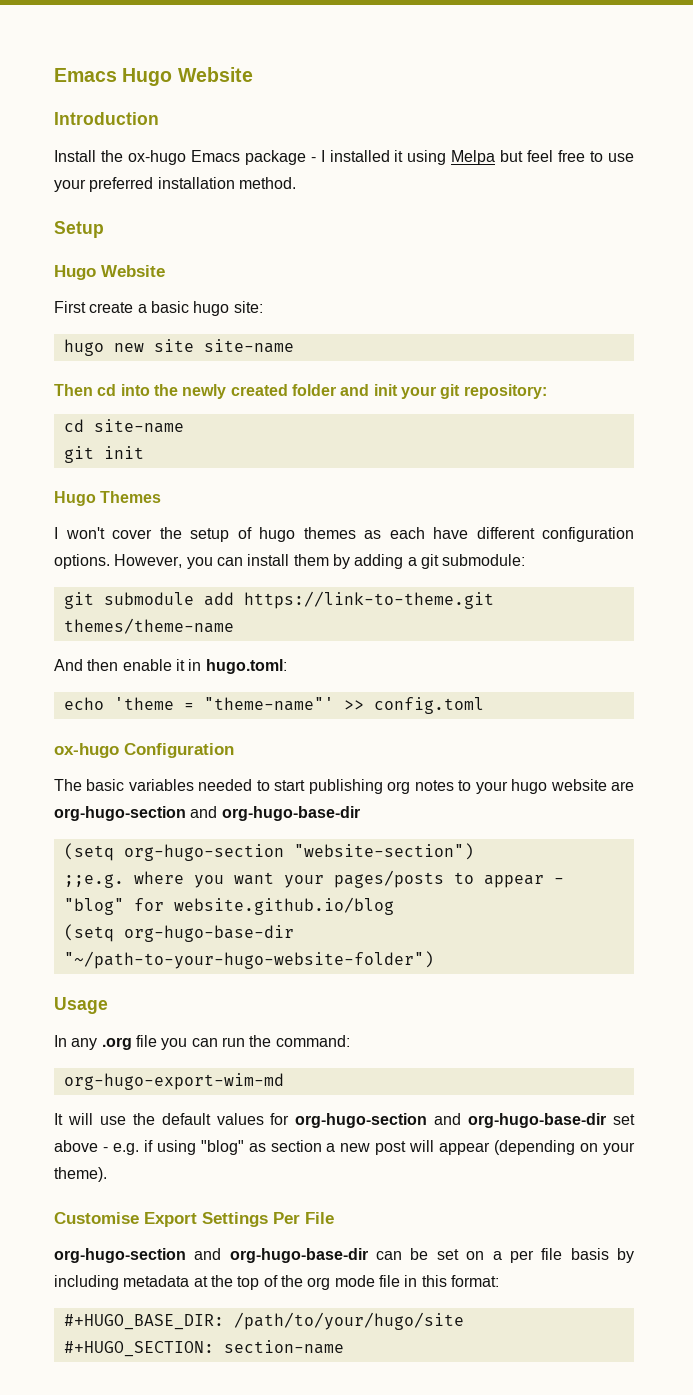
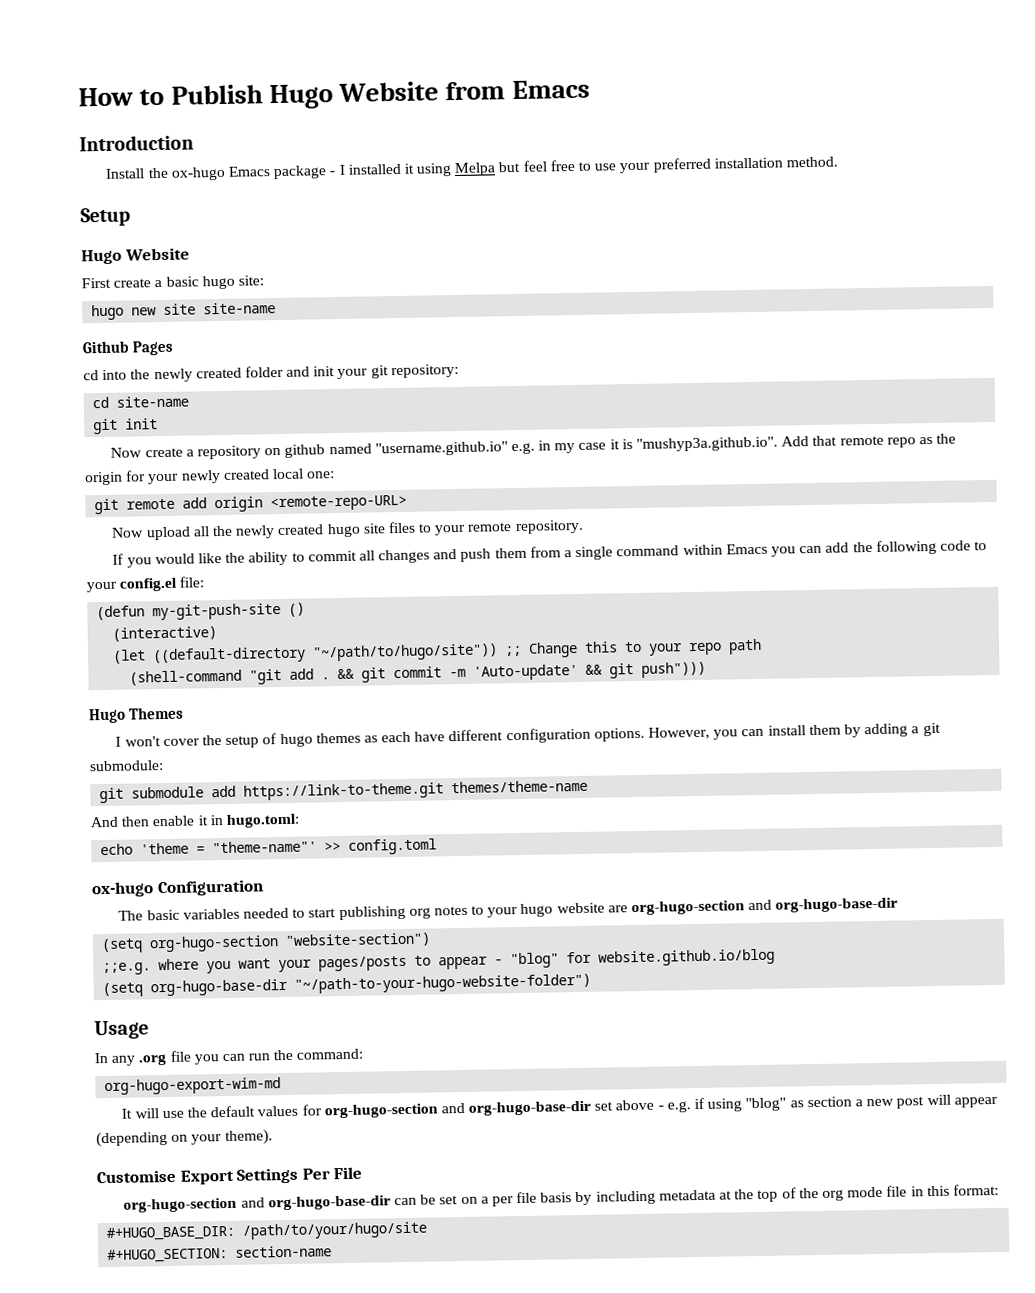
[54,67,253,86] Emacs Hugo Website -> [78,79,590,110] How to Publish Hugo Website from Emacs
[54,384,93,396] Then -> [82,340,175,356] Github Pages //
(144, 452) none -> [110,433,957,460] [84,468,336,486] [94,494,408,515] [111,519,584,541] [112,539,988,568] [86,576,205,593] [96,602,306,621] [112,626,218,642] [112,638,763,665] [129,661,707,686] // Now create a repository on github named "username.github.io" e.g. in my case it is "mushyp3a.github.io". Add that remote repo as the origin for your newly created local one: // git remote add origin <remote-repo-URL> // Now upload all the newly created hugo site files to your remote repository. // If you would like the ability to commit all changes and push them from a single command within Emacs you can add the following code to your config.el file: // (defun my-git-push-site () // (interactive) // (let ((default-directory "~/path/to/hugo/site")) ;; Change this to your repo path // (shell-command "git add . && git commit -m 'Auto-update' && git push")))

